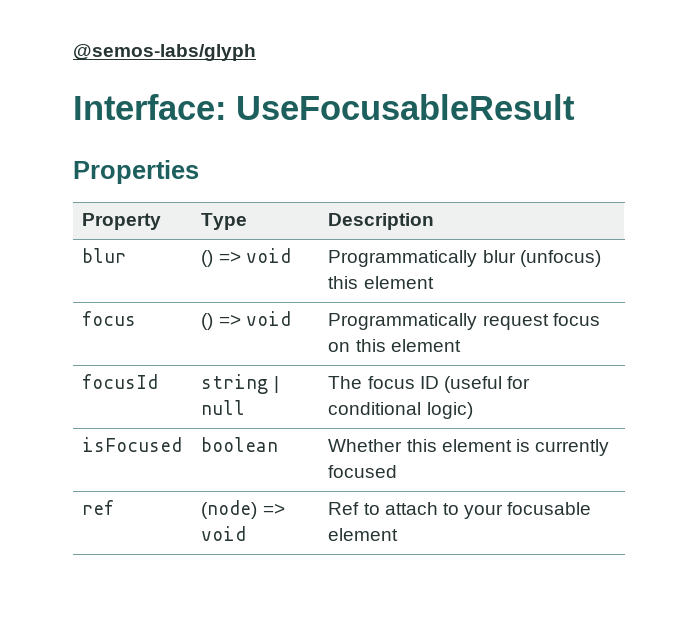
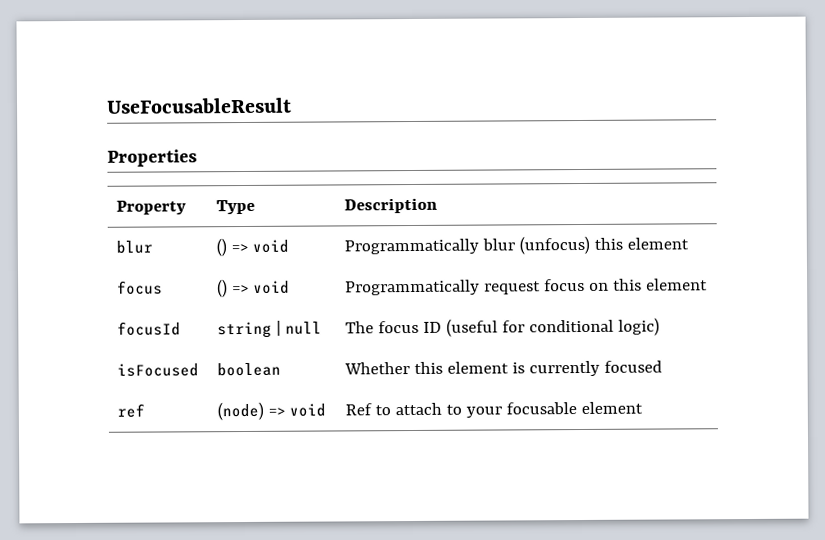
[73,44,256,61] [73,94,226,120] @semos-labs/glyph // Interface: -> (106, 105) none

